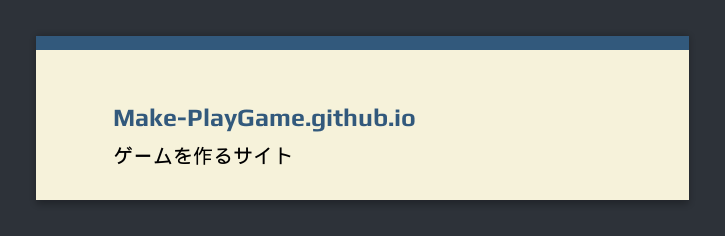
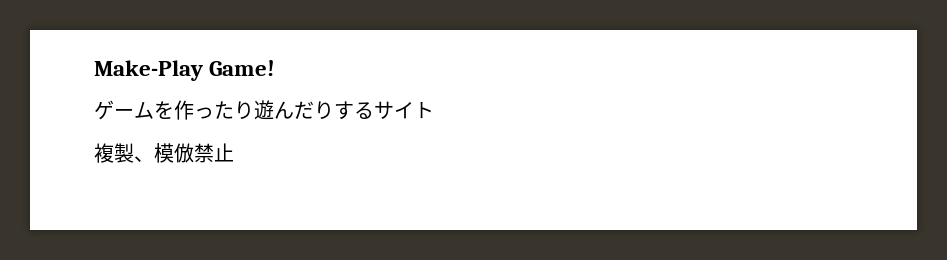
[113,108,416,132] Make-PlayGame.github.io -> [94,60,276,81] Make-Play Game!
(213, 155) none -> [194,100,354,120] ったり遊んだりす
(293, 156) none -> [94,143,234,163] // 複製、模倣禁止

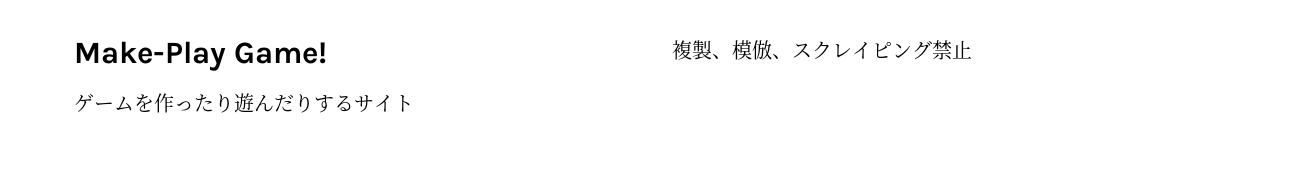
(194, 153) none -> [772,40,932,60] 、スクレイピング

